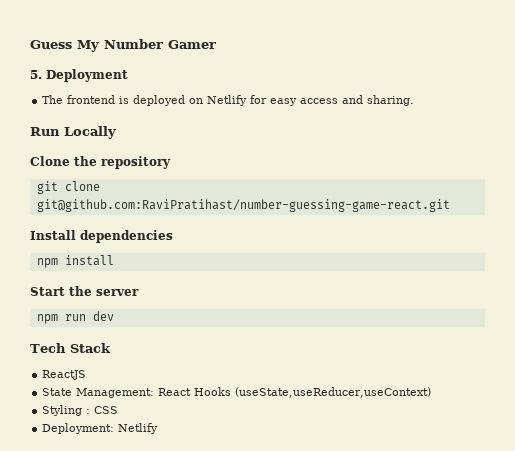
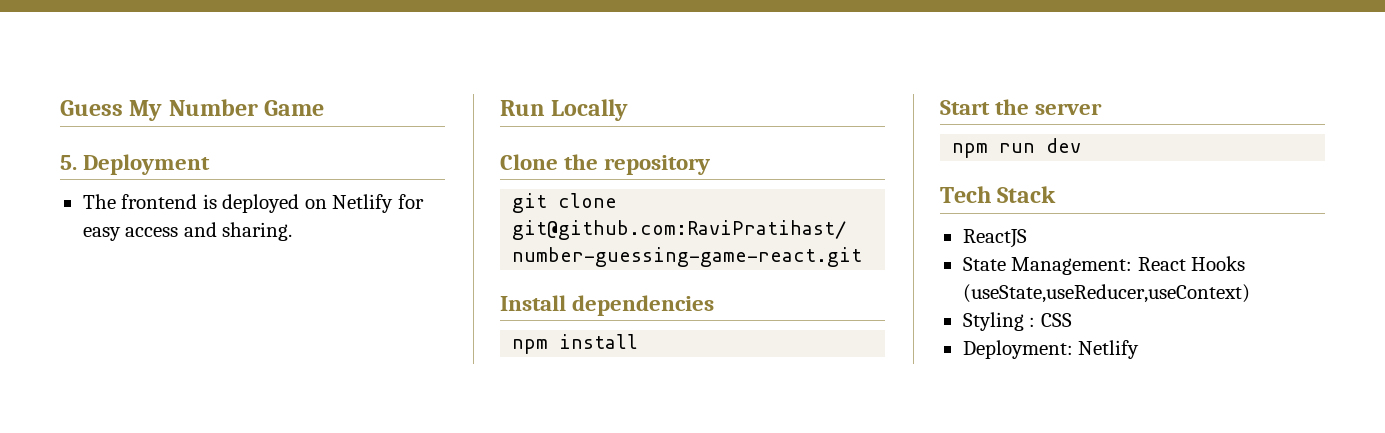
[168,40,216,49] Gamer -> [264,100,325,116] Game

